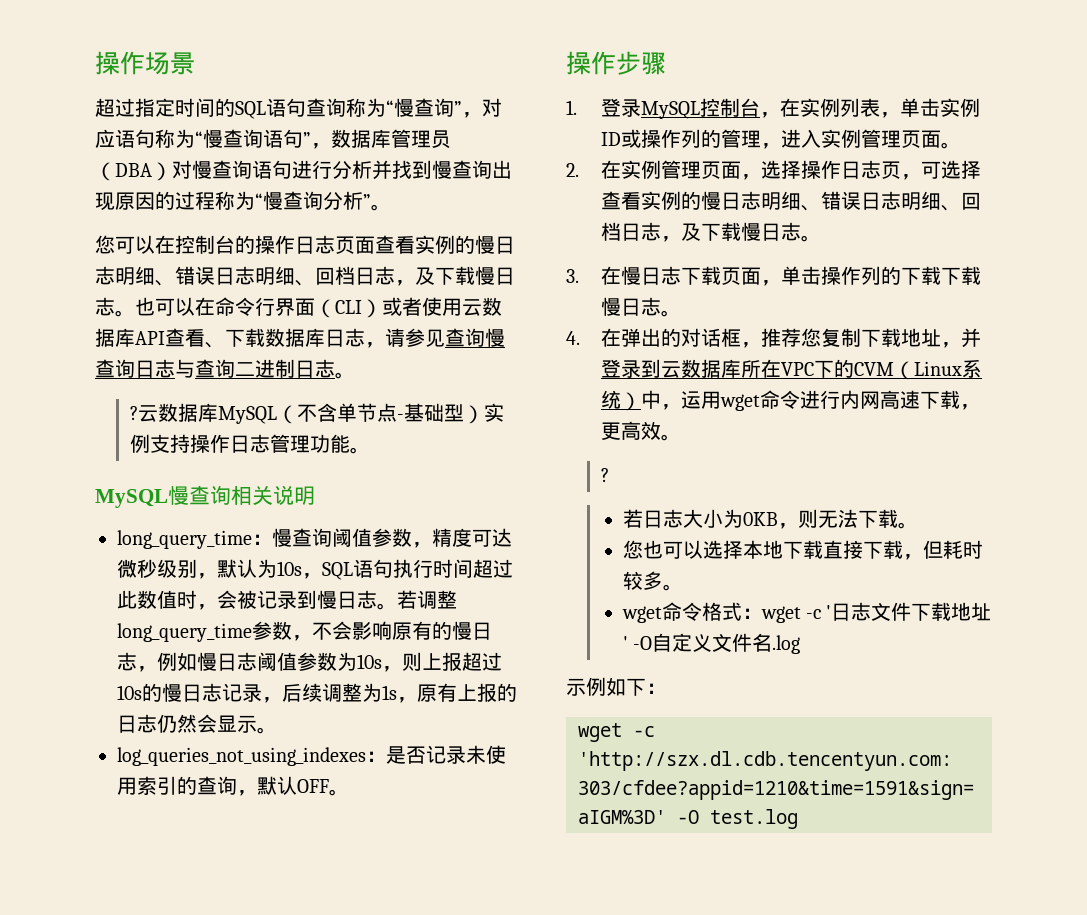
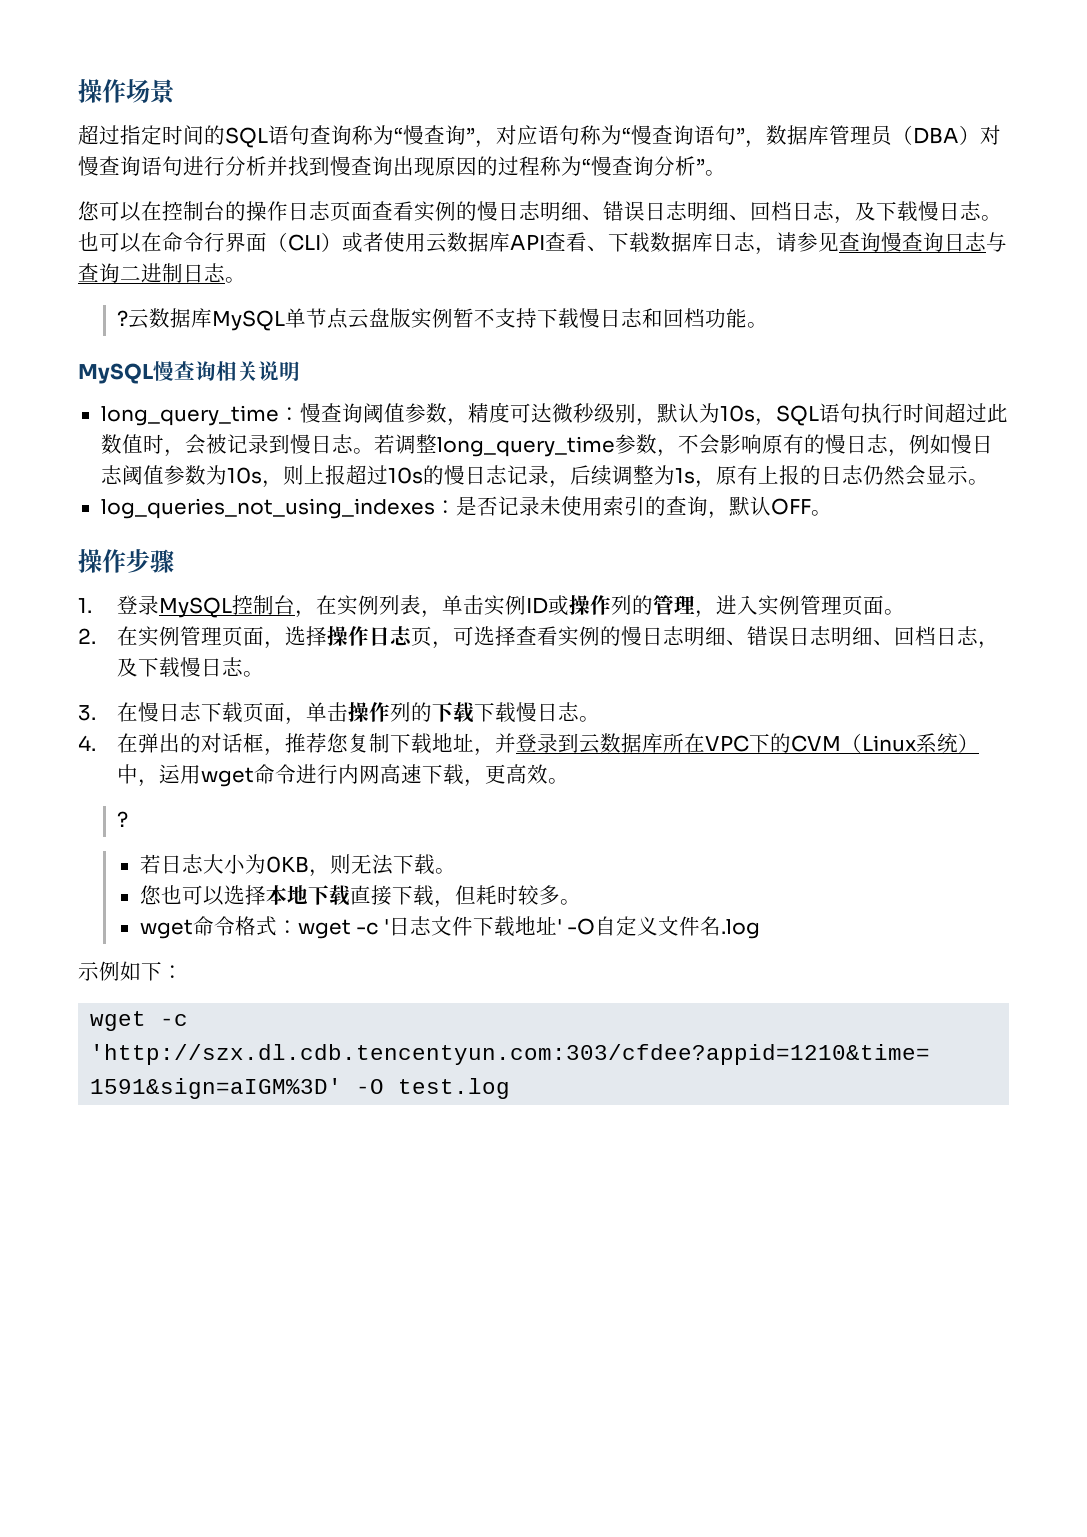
[276,403,504,424] [129,434,310,453] （不含单节点-基础型）实例支持操作日志管理 -> [284,308,705,329] 单节点云盘版实例暂不支持下载慢日志和回档

